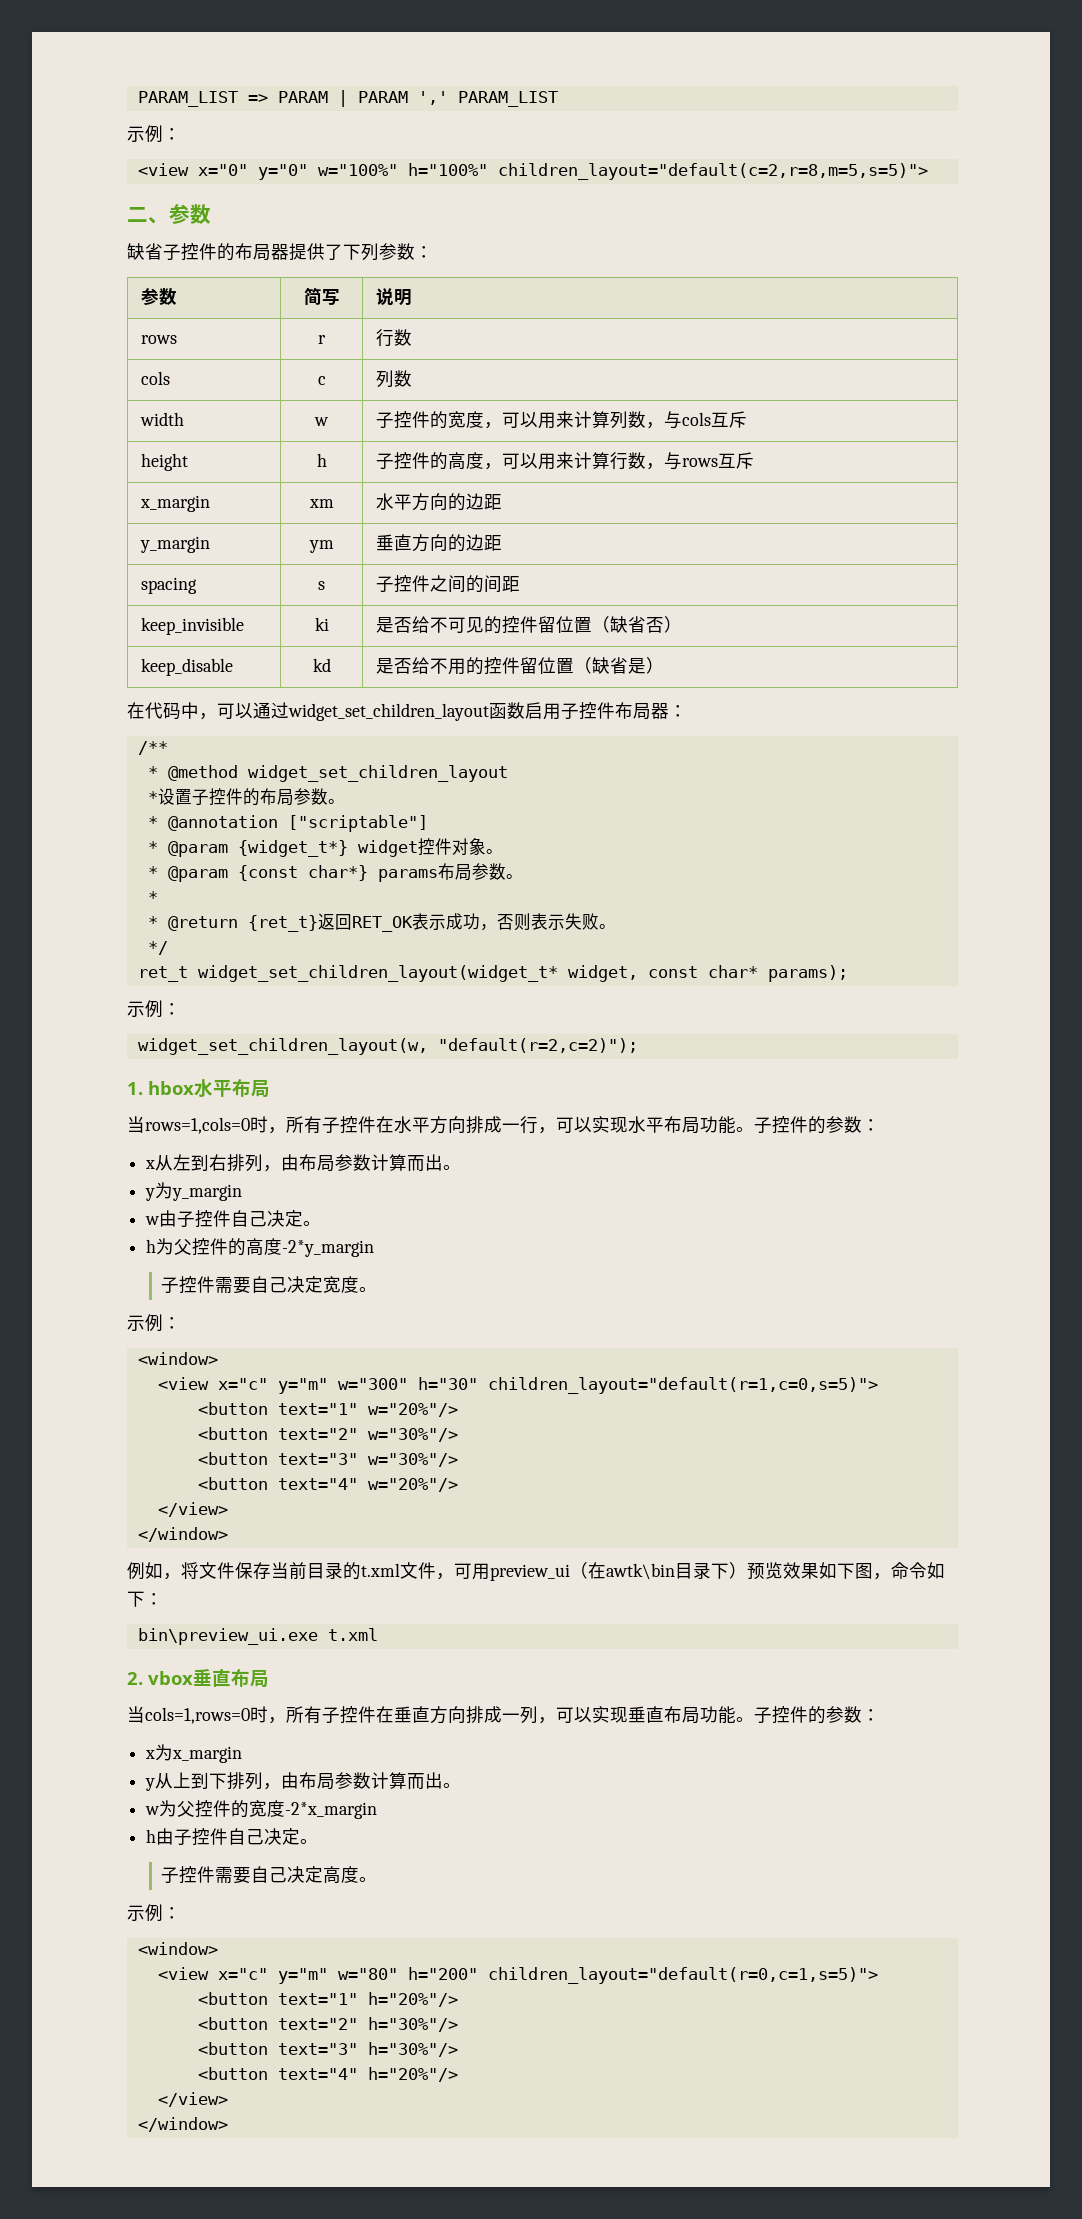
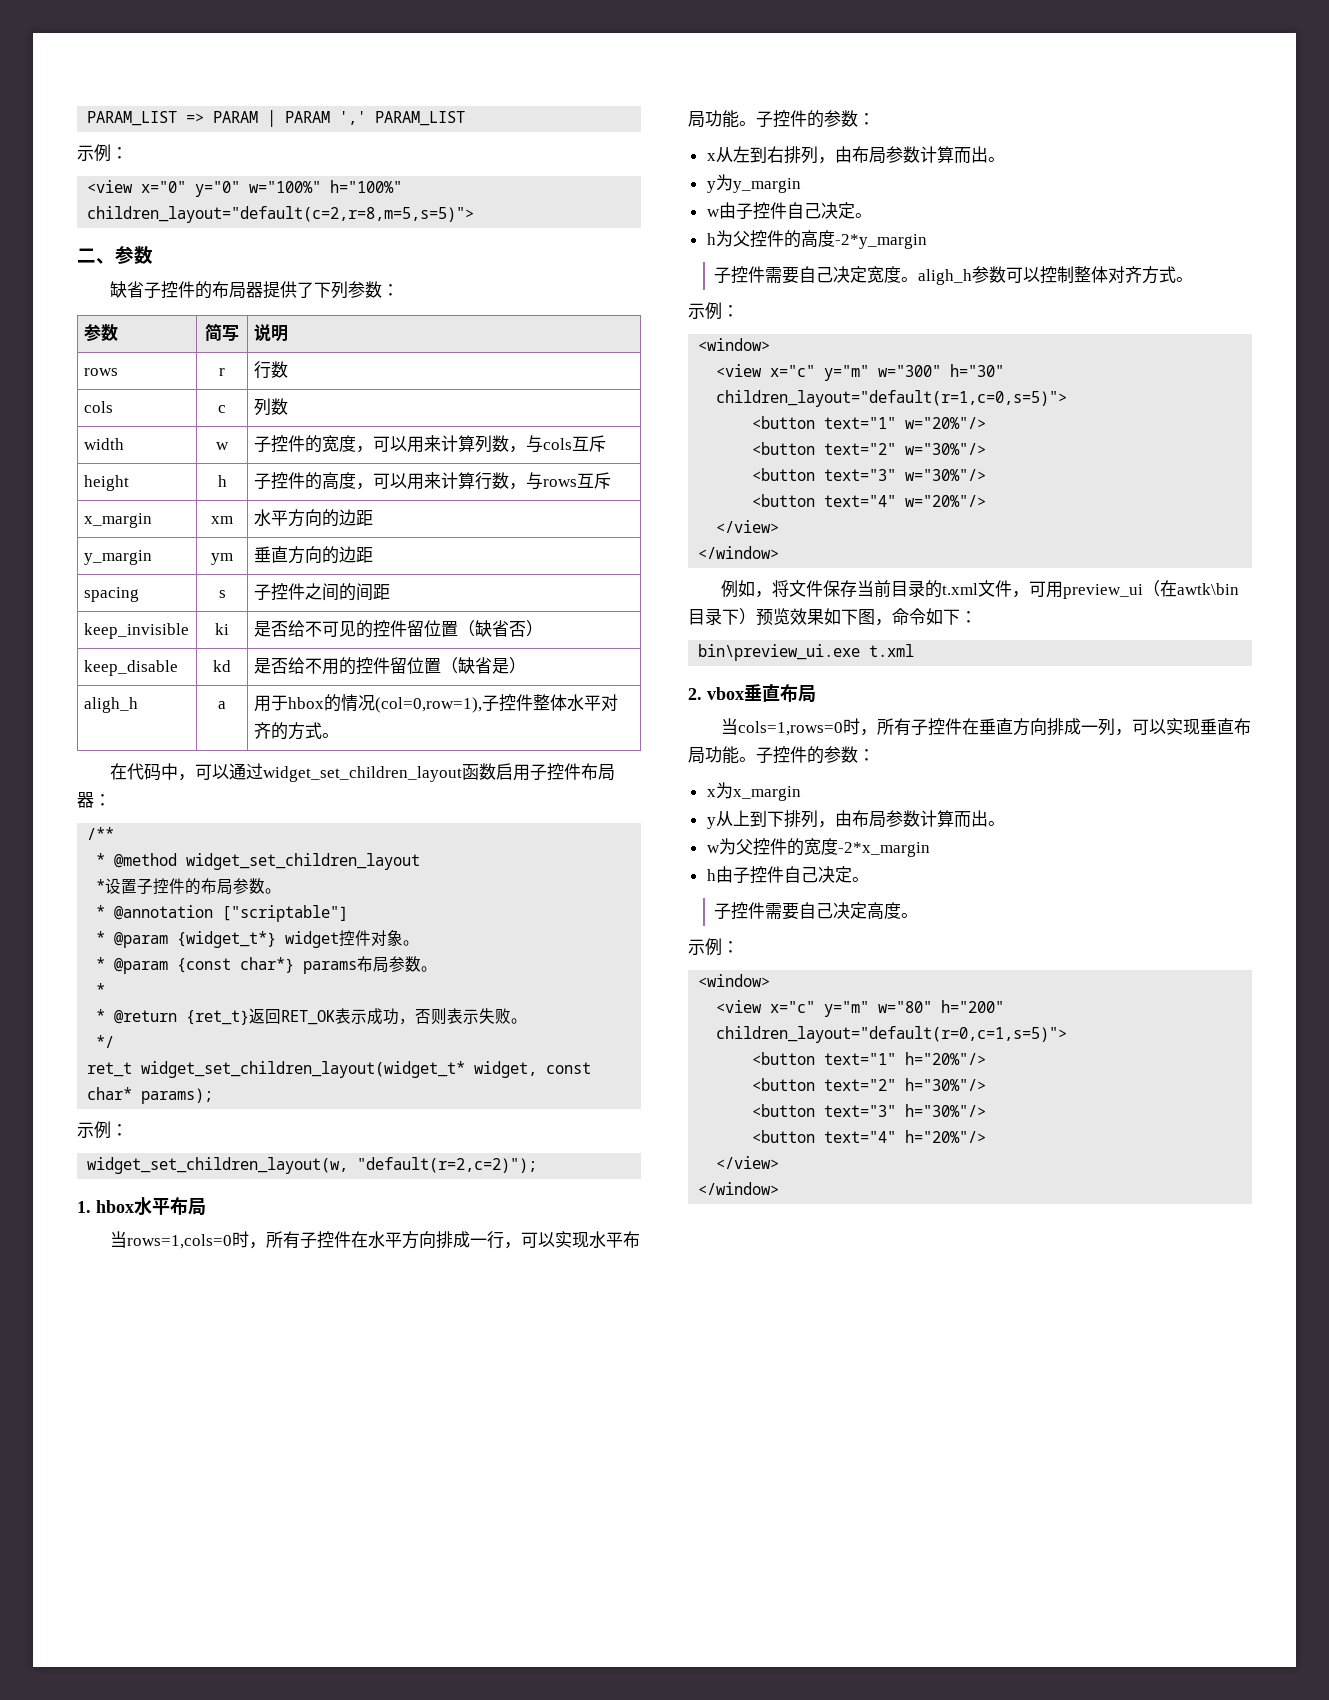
(664, 665) none -> [83,697,138,713] [218,701,226,709] [253,694,618,713] [253,722,339,740] // aligh_h | a | 用于hbox的情况(col=0,row=1),子控件整体水平对齐的方式。
(378, 1289) none -> [918,266,1194,285] aligh_h参数可以控制整体对齐方式。

